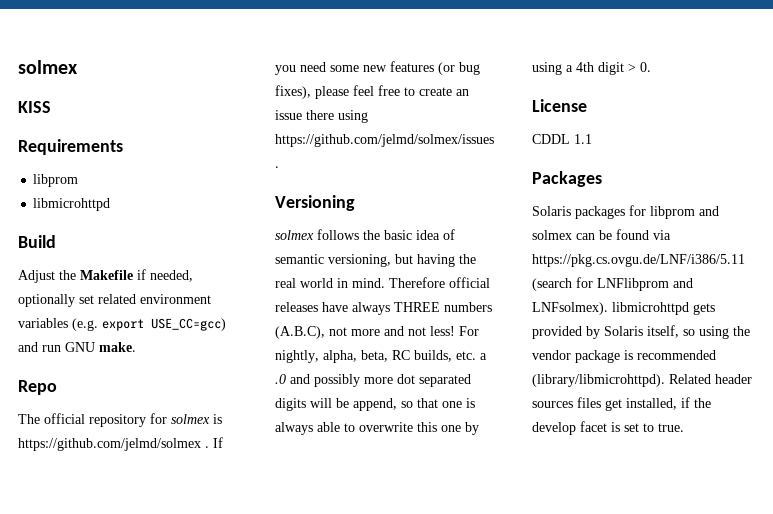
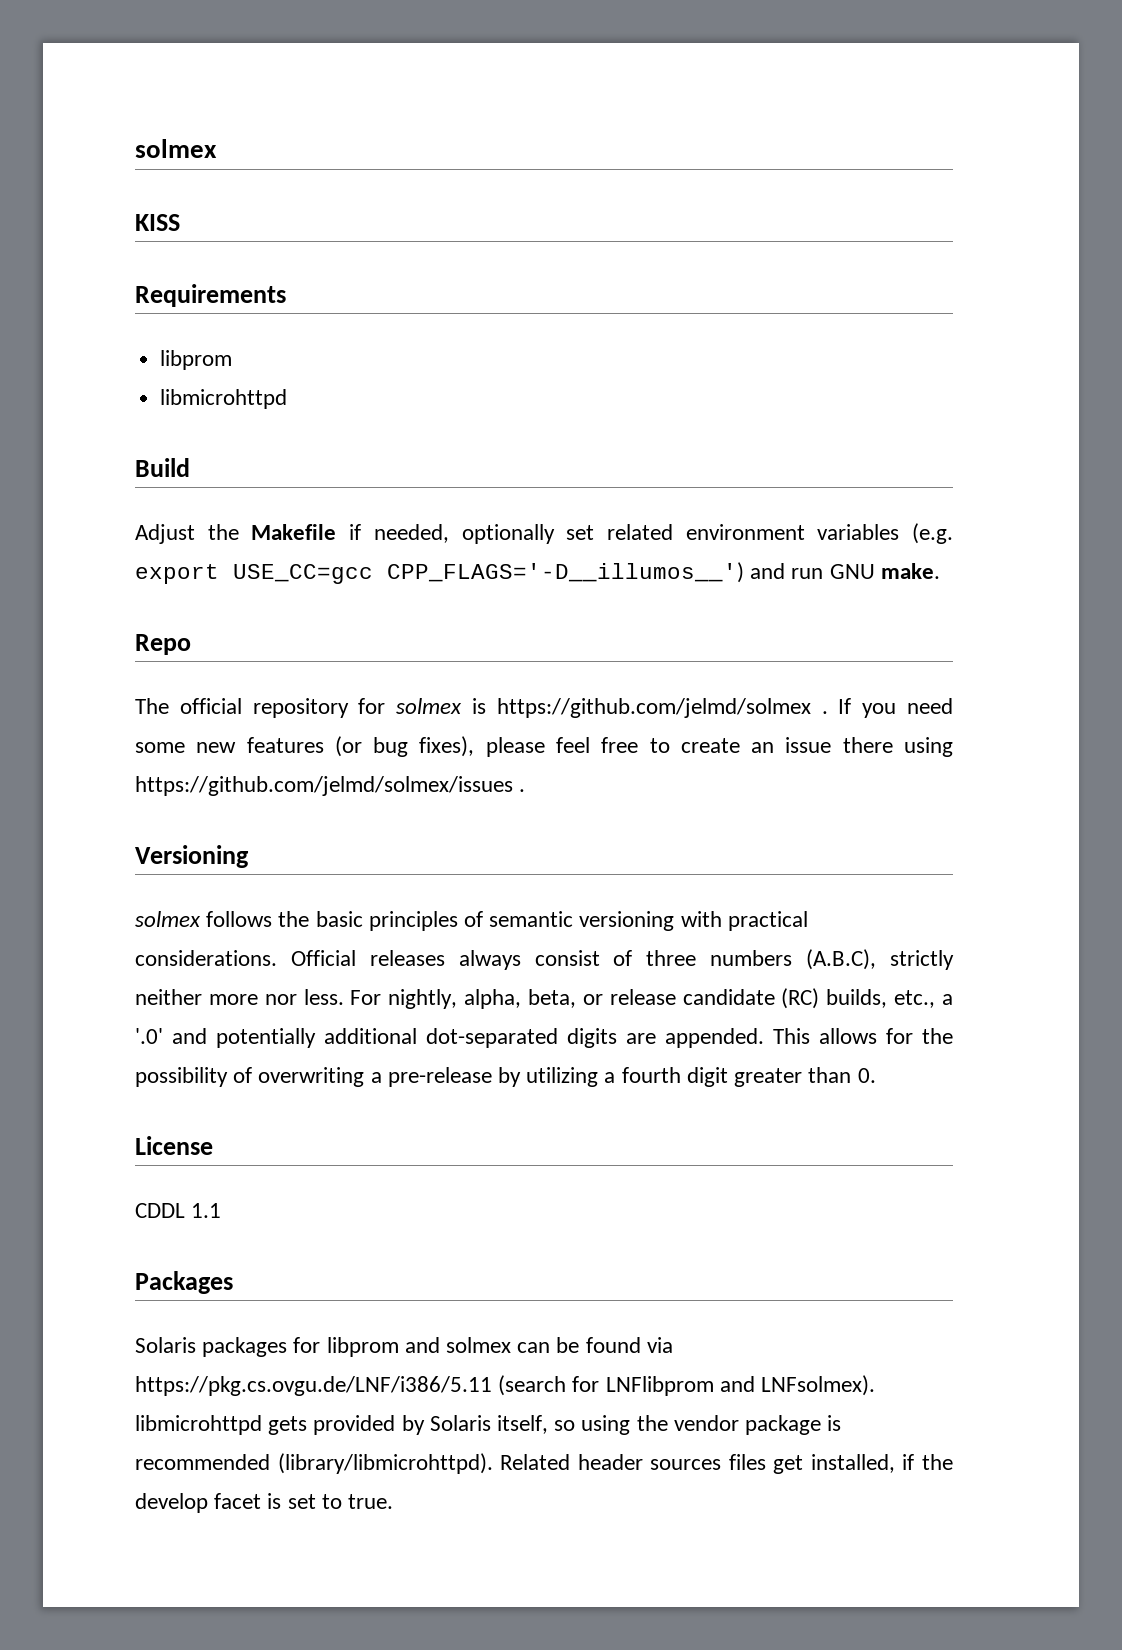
[151,318,226,331] USE_CC=gcc) -> [233,562,744,584] USE_CC=gcc CPP_FLAGS='-D__illumos__')
[416,230,440,240] idea -> [368,911,458,931] principles
[328,254,476,267] [275,277,490,288] [275,302,492,315] [275,326,479,339] [275,350,487,363] [275,374,471,387] [275,398,475,411] [275,422,479,435] [532,62,636,75] versioning, but having the real world in mind. Therefore official releases have always THREE numbers (A.B.C), not more and not less! For nightly, alpha, beta, RC builds, etc. a .0 and possibly more dot separated digits will be append, so that one is always able to overwrite this one by using a 4th digit > -> [579,911,808,931] [135,949,954,970] [135,988,954,1009] [135,1028,953,1048] [135,1067,852,1087] versioning with practical considerations. Official releases always consist of three numbers (A.B.C), strictly neither more nor less. For nightly, alpha, beta, or release candidate (RC) builds, etc., a '.0' and potentially additional dot-separated digits are appended. This allows for the possibility of overwriting a pre-release by utilizing a fourth digit greater than

